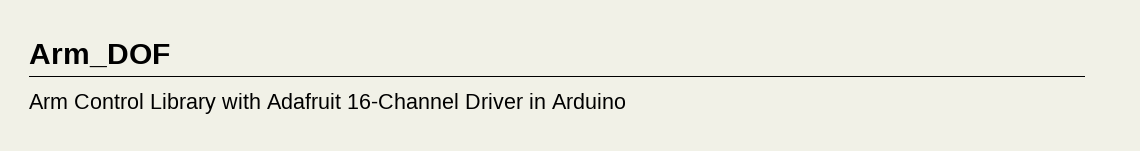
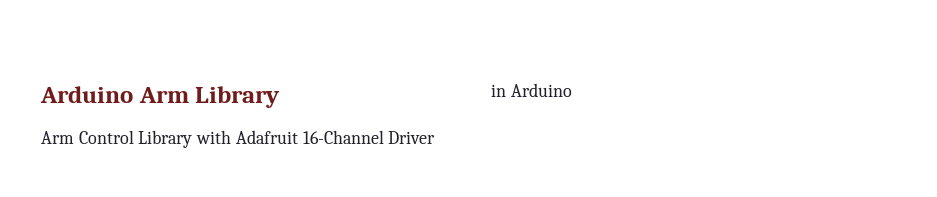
[29,44,170,68] Arm_DOF -> [40,86,281,108] Arduino Arm Library

